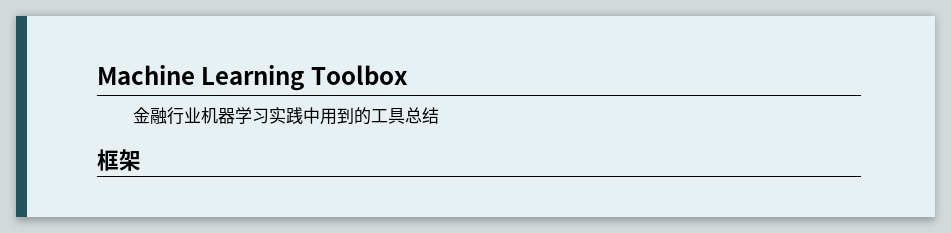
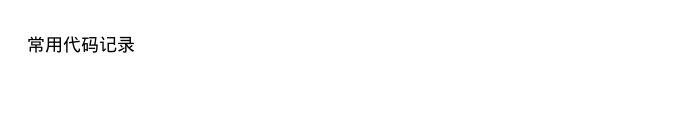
[97,65,408,91] [132,107,439,125] [97,149,141,171] Machine Learning Toolbox // 金融行业机器学习实践中用到的工具总结 // 框架 -> [27,36,135,53] 常用代码记录

